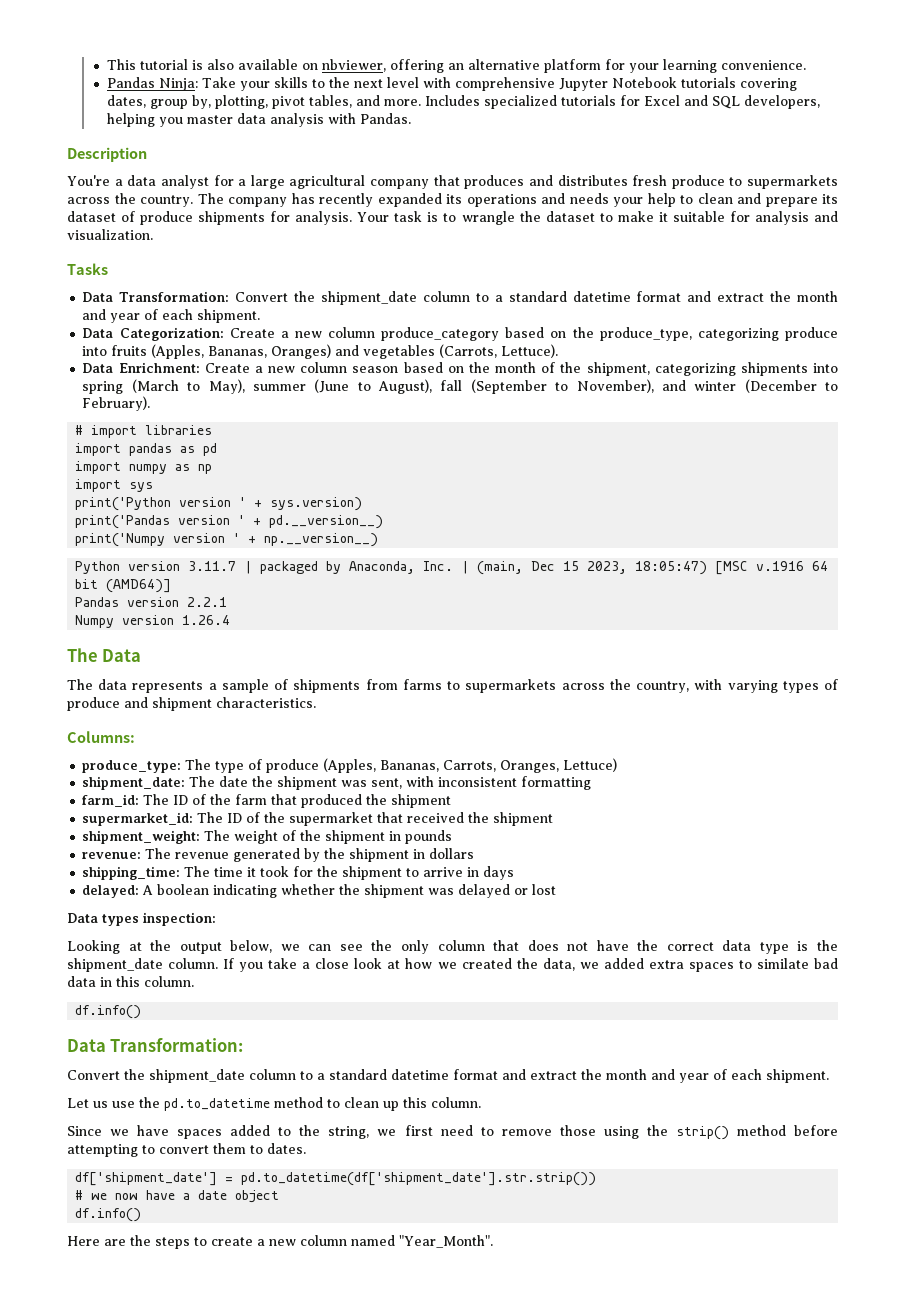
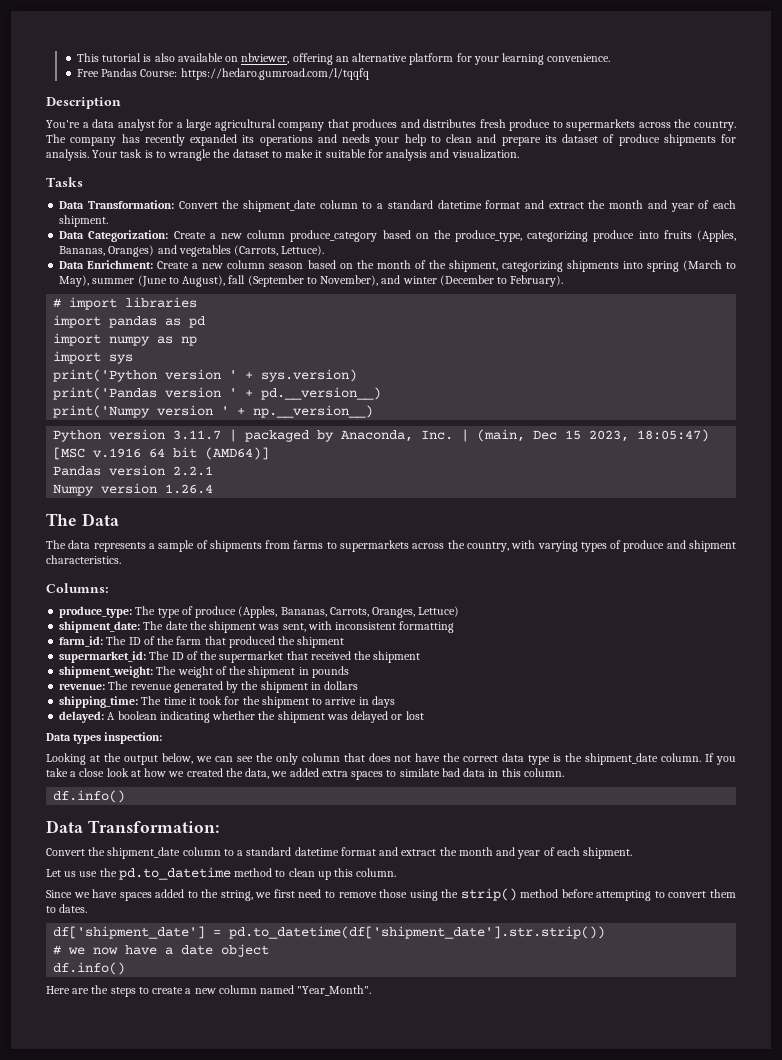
[107,77,798,91] [107,95,821,109] [107,113,412,127] Pandas Ninja: Take your skills to the next level with comprehensive Jupyter Notebook tutorials covering dates, group by, plotting, pivot tables, and more. Includes specialized tutorials for Excel and SQL developers, helping you master data analysis with Pandas. -> [76,68,369,80] Free Pandas Course: https://hedaro.gumroad.com/l/tqqfq

